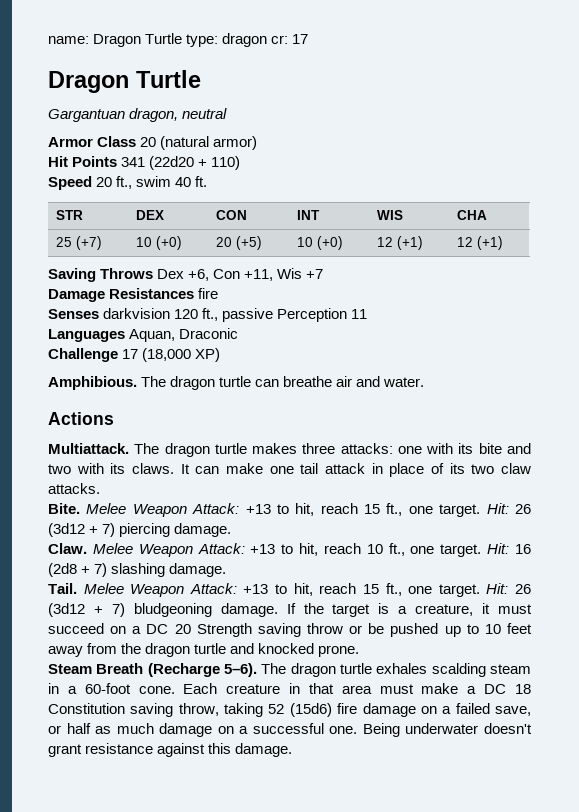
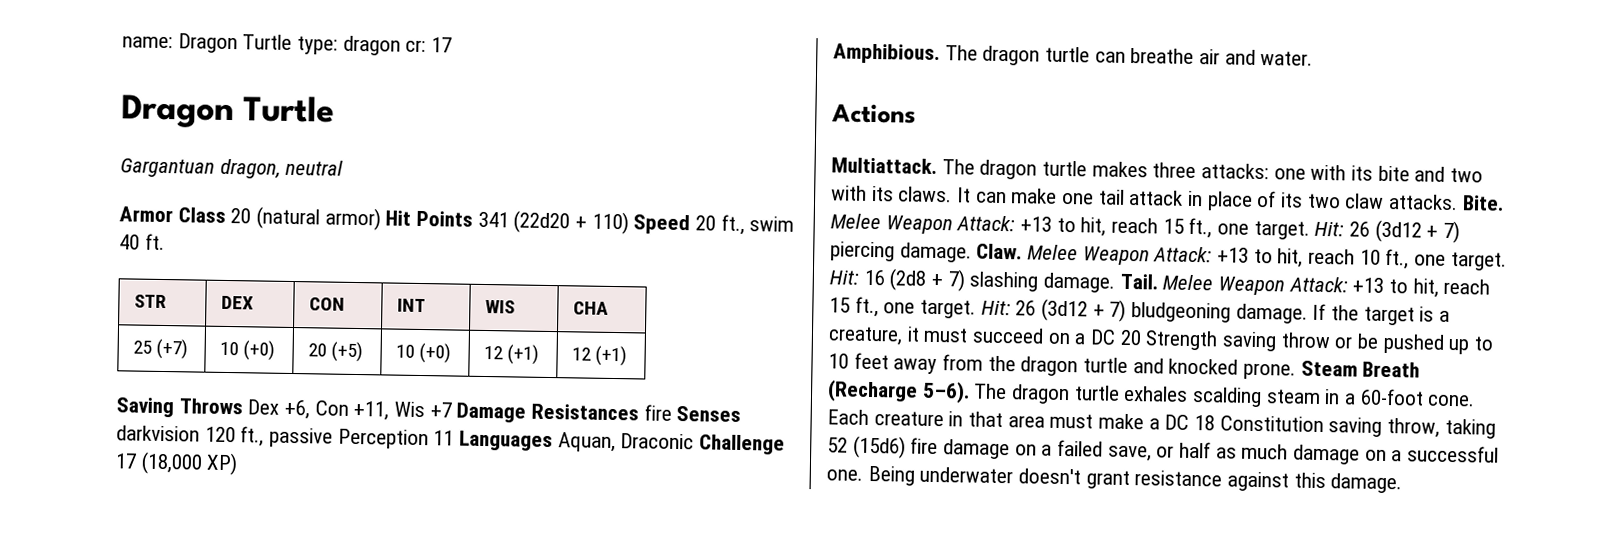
(258, 143) // -> (381, 219) none
(241, 163) // -> (629, 223) none
(324, 274) // -> (452, 410) none
(219, 293) // -> (672, 412) none
(368, 314) // -> (455, 438) none
(239, 333) // -> (695, 441) none
(100, 488) // -> (1459, 202) none
(232, 530) // -> (972, 252) none
(227, 570) // -> (1116, 282) none
(360, 651) // -> (1297, 371) none

